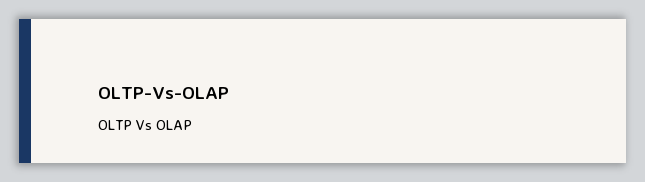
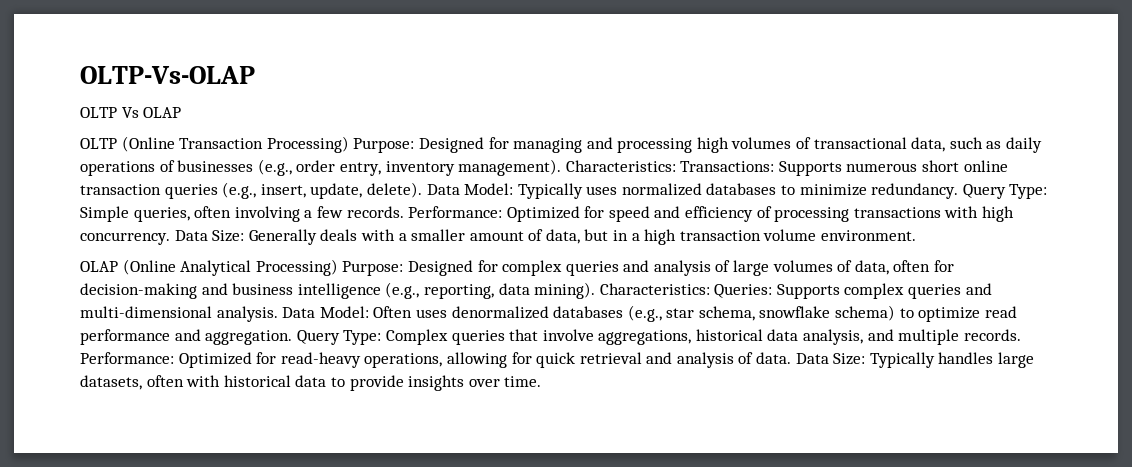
(192, 125) none -> [80,136,1043,153] [80,159,1008,176] [80,182,1048,199] [80,206,1015,222] [80,229,917,245] [80,259,955,276] [80,282,992,299] [80,305,1017,322] [80,329,1021,345] [80,352,1035,368] [80,375,542,391] // OLTP (Online Transaction Processing) Purpose: Designed for managing and processing high volumes of transactional data, such as daily operations of businesses (e.g., order entry, inventory management). Characteristics: Transactions: Supports numerous short online transaction queries (e.g., insert, update, delete). Data Model: Typically uses normalized databases to minimize redundancy. Query Type: Simple queries, often involving a few records. Performance: Optimized for speed and efficiency of processing transactions with high concurrency. Data Size: Generally deals with a smaller amount of data, but in a high transaction volume environment. // OLAP (Online Analytical Processing) Purpose: Designed for complex queries and analysis of large volumes of data, often for decision-making and business intelligence (e.g., reporting, data mining). Characteristics: Queries: Supports complex queries and multi-dimensional analysis. Data Model: Often uses denormalized databases (e.g., star schema, snowflake schema) to optimize read performance and aggregation. Query Type: Complex queries that involve aggregations, historical data analysis, and multiple records. Performance: Optimized for read-heavy operations, allowing for quick retrieval and analysis of data. Data Size: Typically handles large datasets, often with historical data to provide insights over time.

